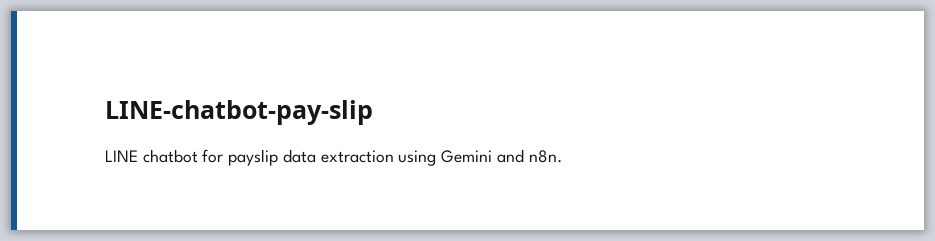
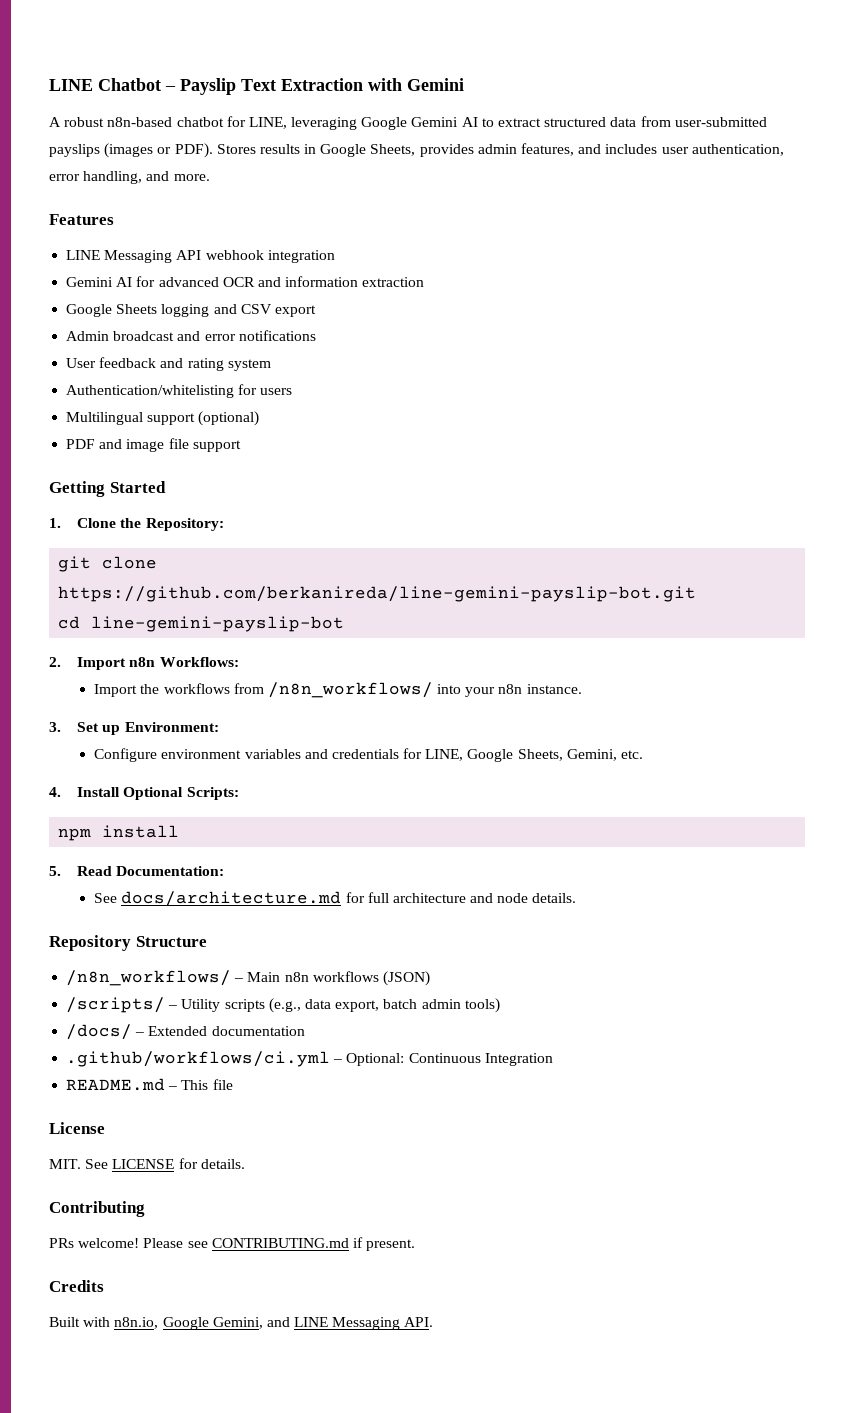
[105,100,373,125] [105,149,562,166] LINE-chatbot-pay-slip // LINE chatbot for payslip data extraction using Gemini and n8n. -> [49,78,464,95] [49,116,767,130] [49,143,784,158] [49,171,210,184] [49,214,114,225] [66,250,335,263] [66,276,425,287] [66,304,316,317] [66,330,316,341] [66,357,271,371] [66,384,293,398] [66,411,260,426] [66,438,241,452] [49,481,166,497] [49,518,224,531] [58,556,158,572] [58,586,697,602] [58,616,345,632] [49,657,239,670] [94,682,582,698] [49,722,219,735] [94,748,644,762] [49,787,239,800] [58,825,180,841] [49,866,225,876] [94,891,577,907] [49,935,207,951] [66,970,430,986] [66,997,500,1013] [66,1024,305,1040] [66,1051,553,1067] [66,1078,233,1091] [49,1122,105,1134] [49,1158,245,1169] [49,1201,145,1217] [49,1237,416,1251] [49,1280,104,1292] [49,1317,434,1330] LINE Chatbot – Payslip Text Extraction with Gemini // A robust n8n-based chatbot for LINE, leveraging Google Gemini AI to extract structured data from user-submitted payslips (images or PDF). Stores results in Google Sheets, provides admin features, and includes user authentication, error handling, and more. // Features // LINE Messaging API webhook integration // Gemini AI for advanced OCR and information extraction // Google Sheets logging and CSV export // Admin broadcast and error notifications // User feedback and rating system // Authentication/whitelisting for users // Multilingual support (optional) // PDF and image file support // Getting Started // 1. Clone the Repository: // git clone https://github.com/berkanireda/line-gemini-payslip-bot.git // cd line-gemini-payslip-bot // 2. Import n8n Workflows: // Import the workflows from /n8n_workflows/ into your n8n instance. // 3. Set up Environment: // Configure environment variables and credentials for LINE, Google Sheets, Gemini, etc. // 4. Install Optional Scripts: // npm install // 5. Read Documentation: // See docs/architecture.md for full architecture and node details. // Repository Structure // /n8n_workflows/ – Main n8n workflows (JSON) // /scripts/ – Utility scripts (e.g., data export, batch admin tools) // /docs/ – Extended documentation // .github/workflows/ci.yml – Optional: Continuous Integration // README.md – This file // License // MIT. See LICENSE for details. // Contributing // PRs welcome! Please see CONTRIBUTING.md if present. // Credits // Built with n8n.io, Google Gemini, and LINE Messaging API.

